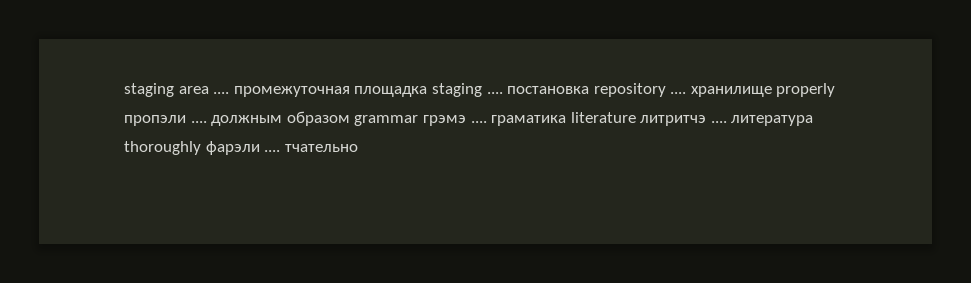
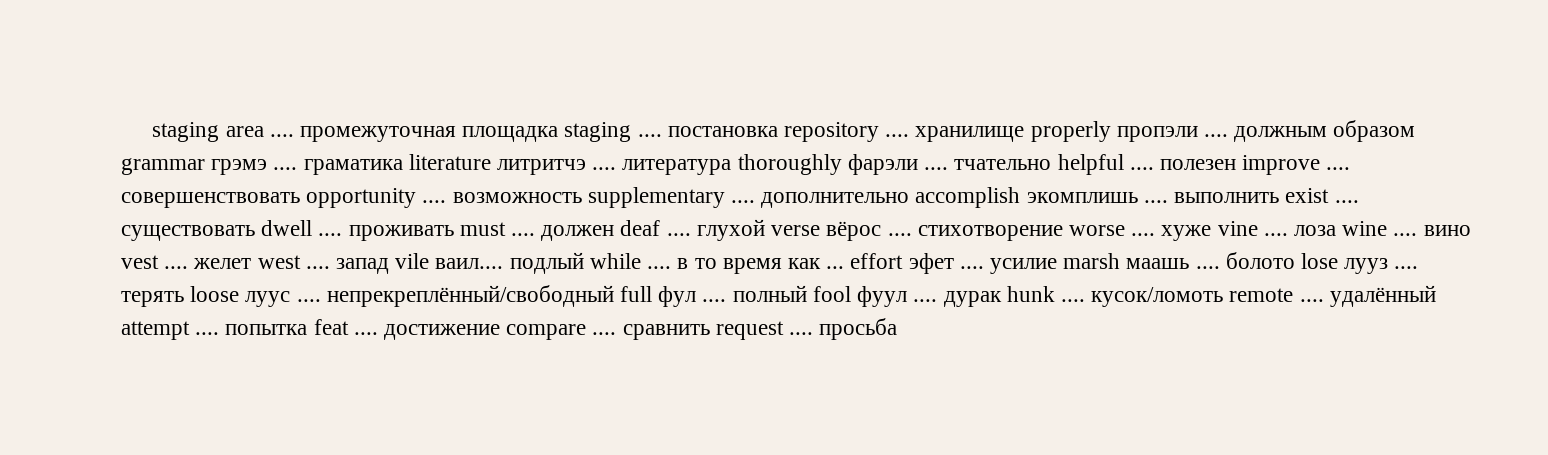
(358, 148) none -> [1057,154,1351,175] [121,187,1359,208] [121,219,1471,241] [121,252,1419,274] [121,285,1436,307] [121,318,898,340] helpful .... полезен improve .... совершенствовать opportunity .... возможность supplementary .... дополнительно accomplish экомплишь .... выполнить exist .... существовать dwell .... проживать must .... должен deaf .... глухой verse вёрос .... стихотворение worse .... хуже vine .... лоза wine .... вино vest .... желет west .... запад vile ваил.... подлый while .... в то время как ... effort эфет .... усилие marsh маашь .... болото lose лууз .... терять loose луус .... непрекреплённый/свободный full фул .... полный fool фуул .... дурак hunk .... кусок/ломоть remote .... удалённый attempt .... попытка feat .... достижение compare .... сравнить request .... просьба

